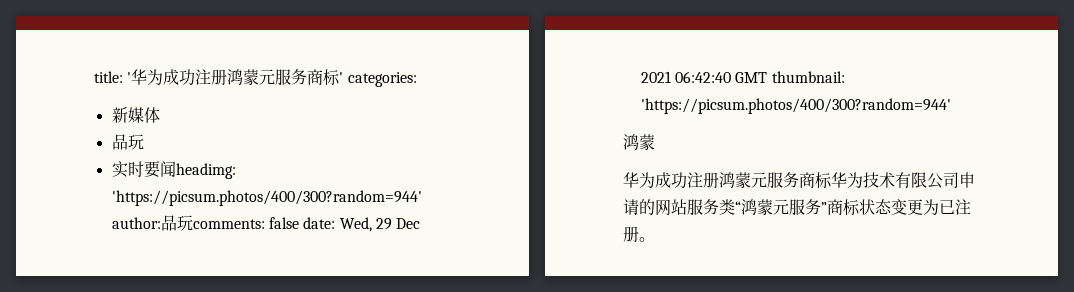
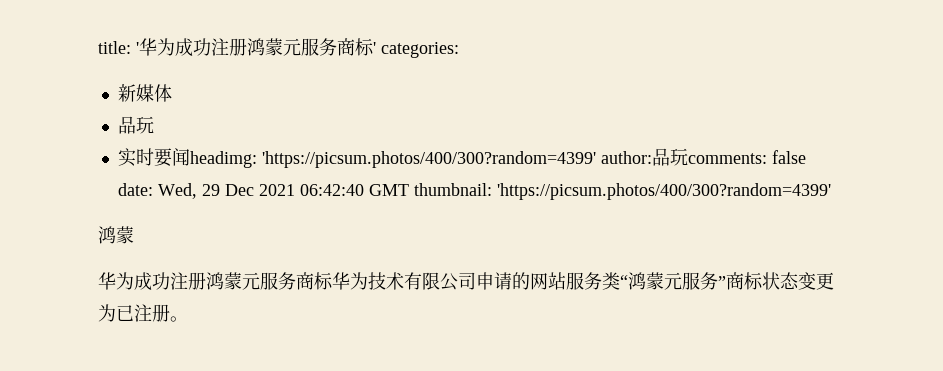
[111,190,422,206] 'https://picsum.photos/400/300?random=944' -> [261,151,596,168] 'https://picsum.photos/400/300?random=4399'
[640,98,951,114] 'https://picsum.photos/400/300?random=944' -> [496,183,831,200] 'https://picsum.photos/400/300?random=4399'

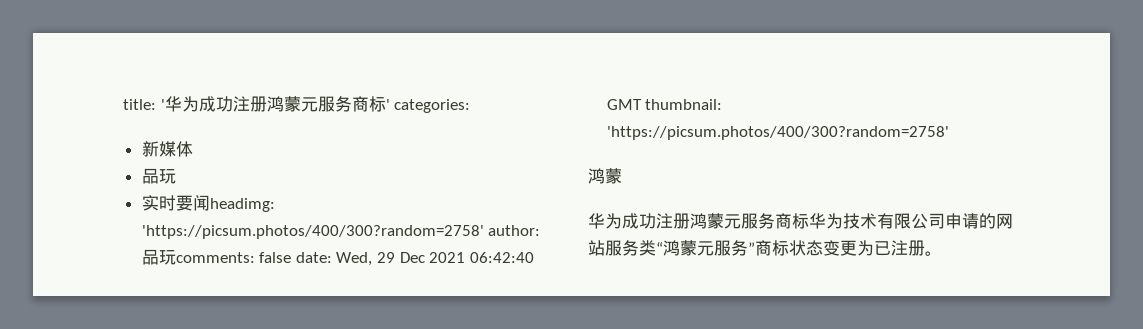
[261,151,596,168] 'https://picsum.photos/400/300?random=4399' -> [141,225,484,239] 'https://picsum.photos/400/300?random=2758'
[496,183,831,200] 'https://picsum.photos/400/300?random=4399' -> [606,126,949,140] 'https://picsum.photos/400/300?random=2758'

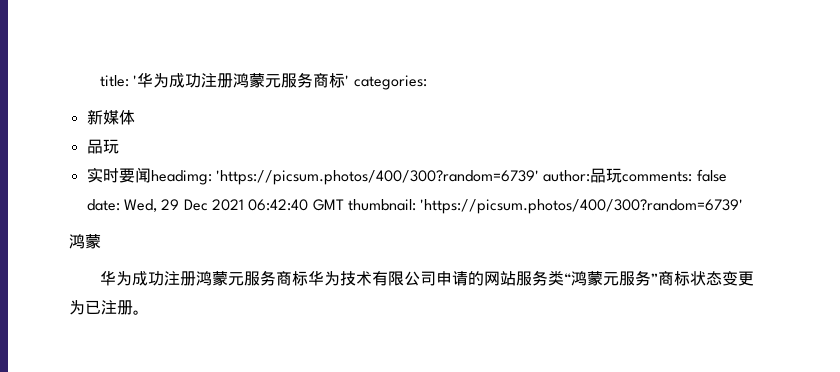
[141,225,484,239] 'https://picsum.photos/400/300?random=2758' -> [215,170,539,185] 'https://picsum.photos/400/300?random=6739'
[606,126,949,140] 'https://picsum.photos/400/300?random=2758' -> [420,199,744,214] 'https://picsum.photos/400/300?random=6739'

